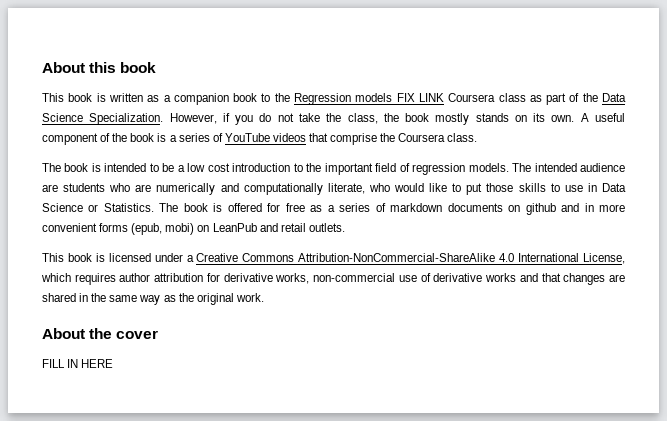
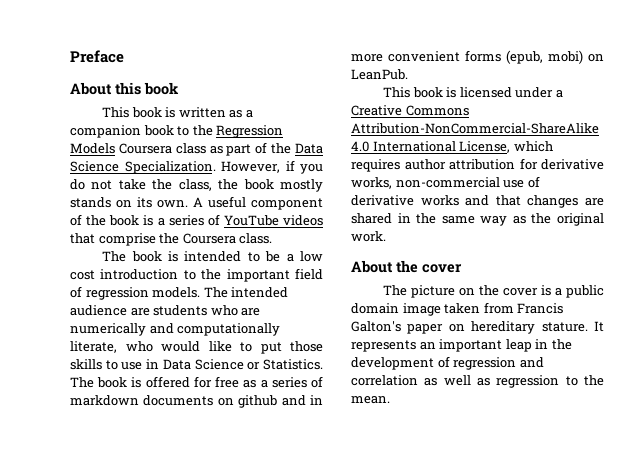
(42, 67) none -> [70,50,124,63] Preface //
[355,93,444,102] models FIX LINK -> [70,143,115,154] Models
[212,223,345,232] LeanPub and retail outlets. -> [351,69,408,80] LeanPub.
[42,359,114,368] FILL IN HERE -> [383,285,604,298] [351,302,564,316] [351,321,604,334] [351,339,572,352] [351,356,544,370] [351,375,604,388] [351,396,390,404] The picture on the cover is a public domain image taken from Francis Galton's paper on hereditary stature. It represents an important leap in the development of regression and correlation as well as regression to the mean.

